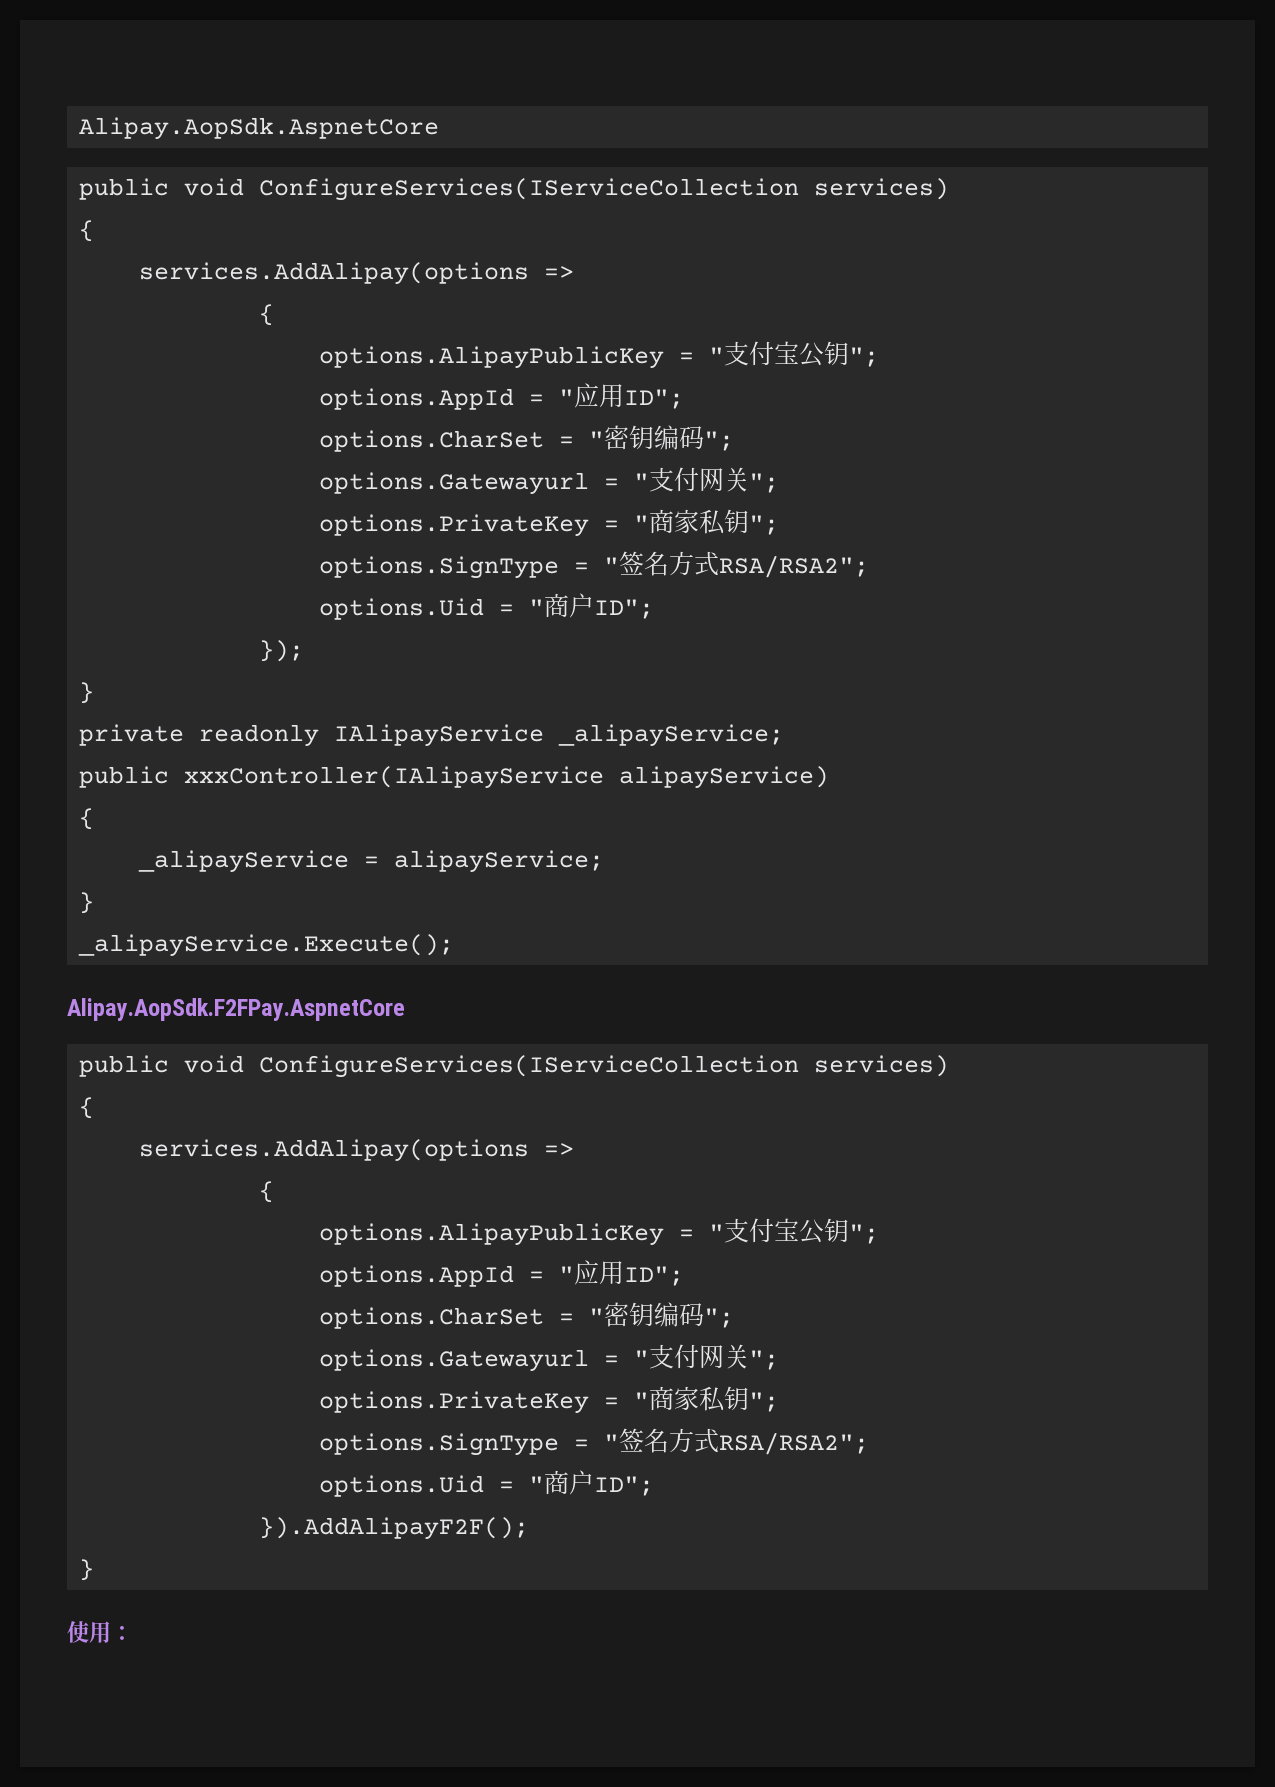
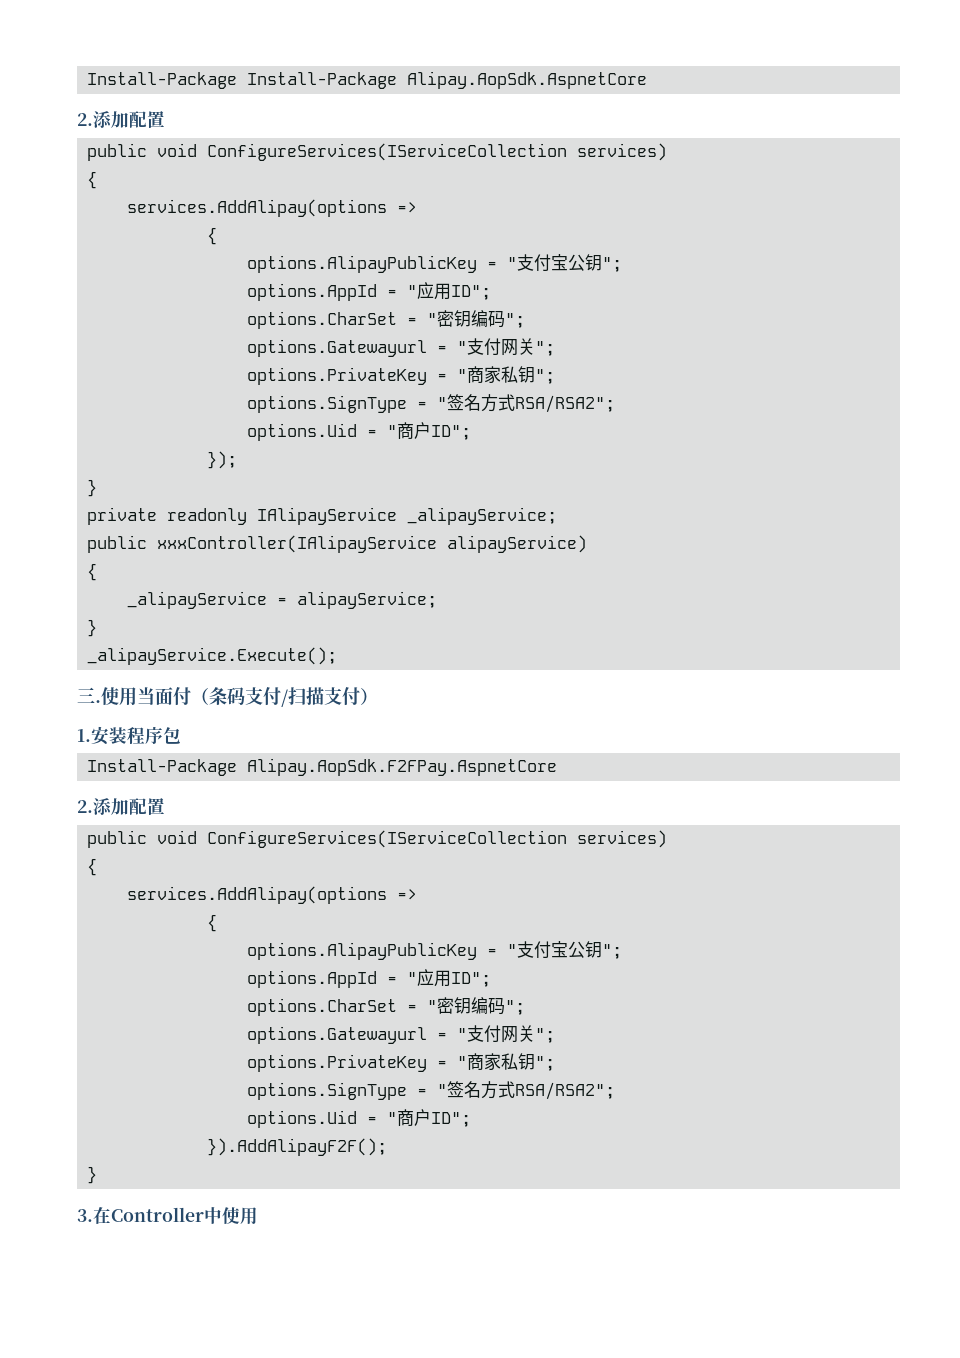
(79, 128) none -> [86,72,397,89] Install-Package Install-Package
(439, 128) none -> [77,111,165,128] // 2.添加配置
[67,998,405,1021] Alipay.AopSdk.F2FPay.AspnetCore -> [77,687,378,707] [77,726,181,745] [86,758,557,776] [77,798,165,815] 三.使用当面付（条码支付/扫描支付） // 1.安装程序包 // Install-Package Alipay.AopSdk.F2FPay.AspnetCore // 2.添加配置
[67,1621,133,1643] 使用： -> [77,1206,258,1225] 3.在Controller中使用

